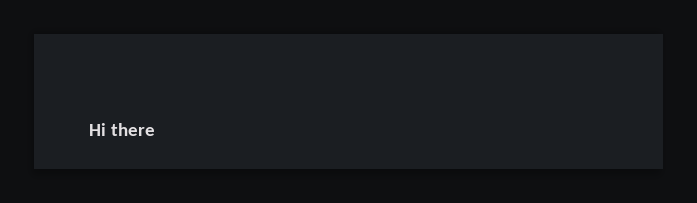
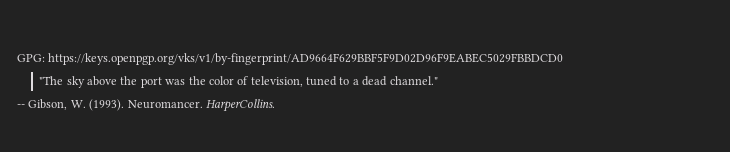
[89,123,156,136] Hi there -> [17,53,564,65] [39,76,438,88] [17,99,275,112] GPG: https://keys.openpgp.org/vks/v1/by-fingerprint/AD9664F629BBF5F9D02D96F9EABEC5029FBBDCD0 // "The sky above the port was the color of television, tuned to a dead channel." // -- Gibson, W. (1993). Neuromancer. HarperCollins.

